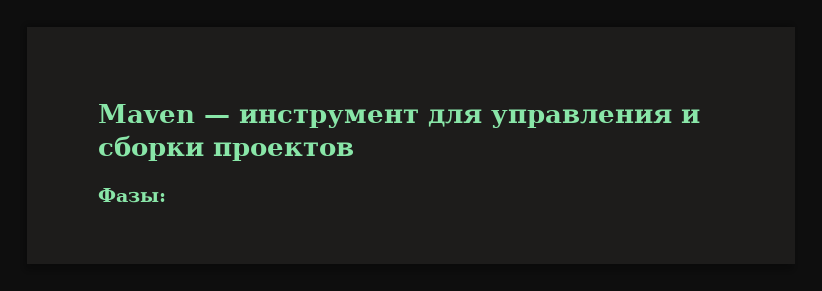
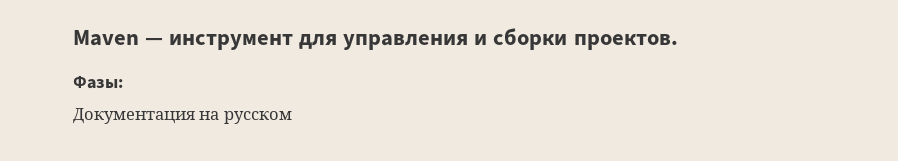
[213,142,354,161] проектов -> [573,34,678,50] проектов.
(166, 195) none -> [73,108,292,124] // Документация на русском

